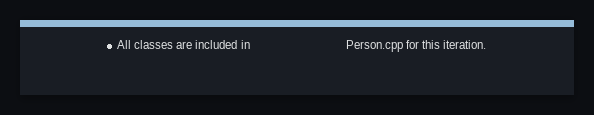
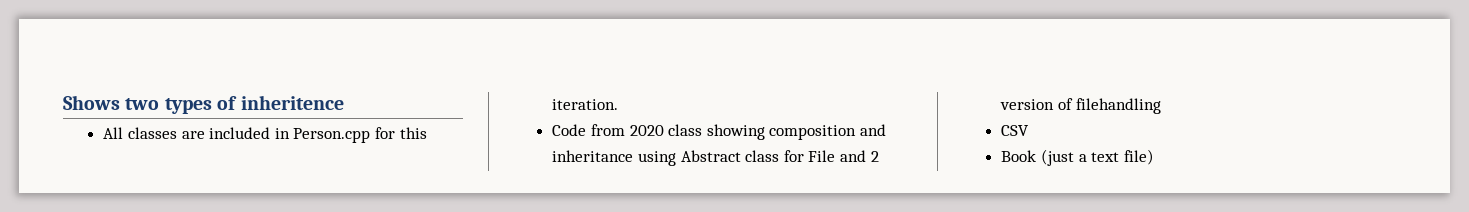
(117, 44) none -> [63,95,344,114] Shows two types of inheritence //
(487, 44) none -> [552,124,886,140] [552,150,879,166] [1000,98,1161,114] [1001,125,1030,136] [1001,149,1154,166] // Code from 2020 class showing composition and inheritance using Abstract class for File and 2 version of filehandling // CSV // Book (just a text file)

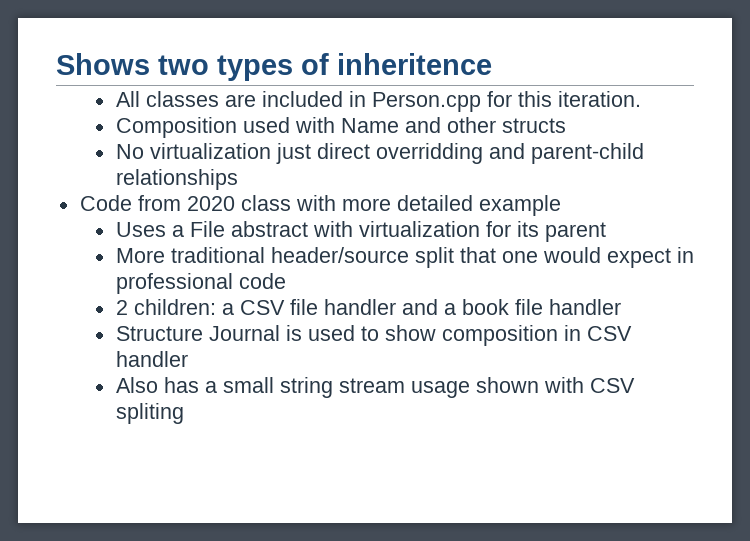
[552,124,886,140] [552,150,879,166] [1000,98,1161,114] [1001,125,1030,136] [1001,149,1154,166] Code from 2020 class showing composition and inheritance using Abstract class for File and 2 version of filehandling // CSV // Book (just a text file) -> [115,117,566,138] [115,143,644,164] [115,169,238,190] [79,195,561,216] [115,221,606,242] [115,247,694,268] [115,273,286,294] [115,299,621,315] [115,325,632,346] [115,351,188,367] [115,377,635,398] [115,403,184,424] Composition used with Name and other structs // No virtualization just direct overridding and parent-child relationships // Code from 2020 class with more detailed example // Uses a File abstract with virtualization for its parent // More traditional header/source split that one would expect in professional code // 2 children: a CSV file handler and a book file handler // Structure Journal is used to show composition in CSV handler // Also has a small string stream usage shown with CSV spliting

